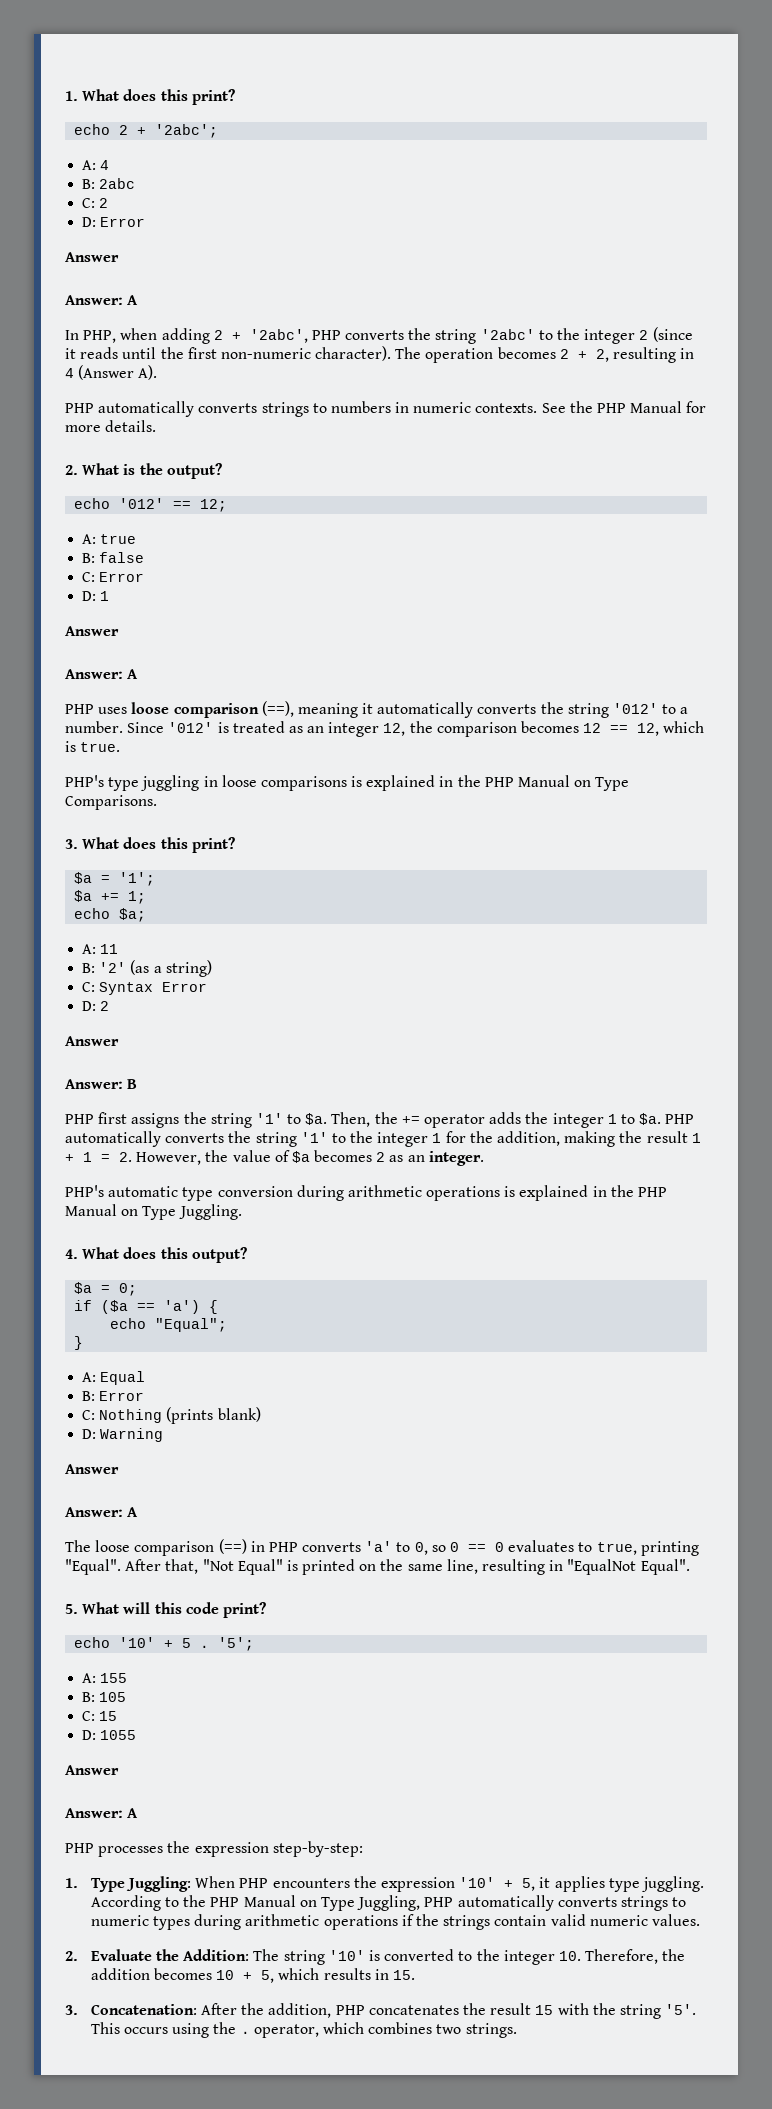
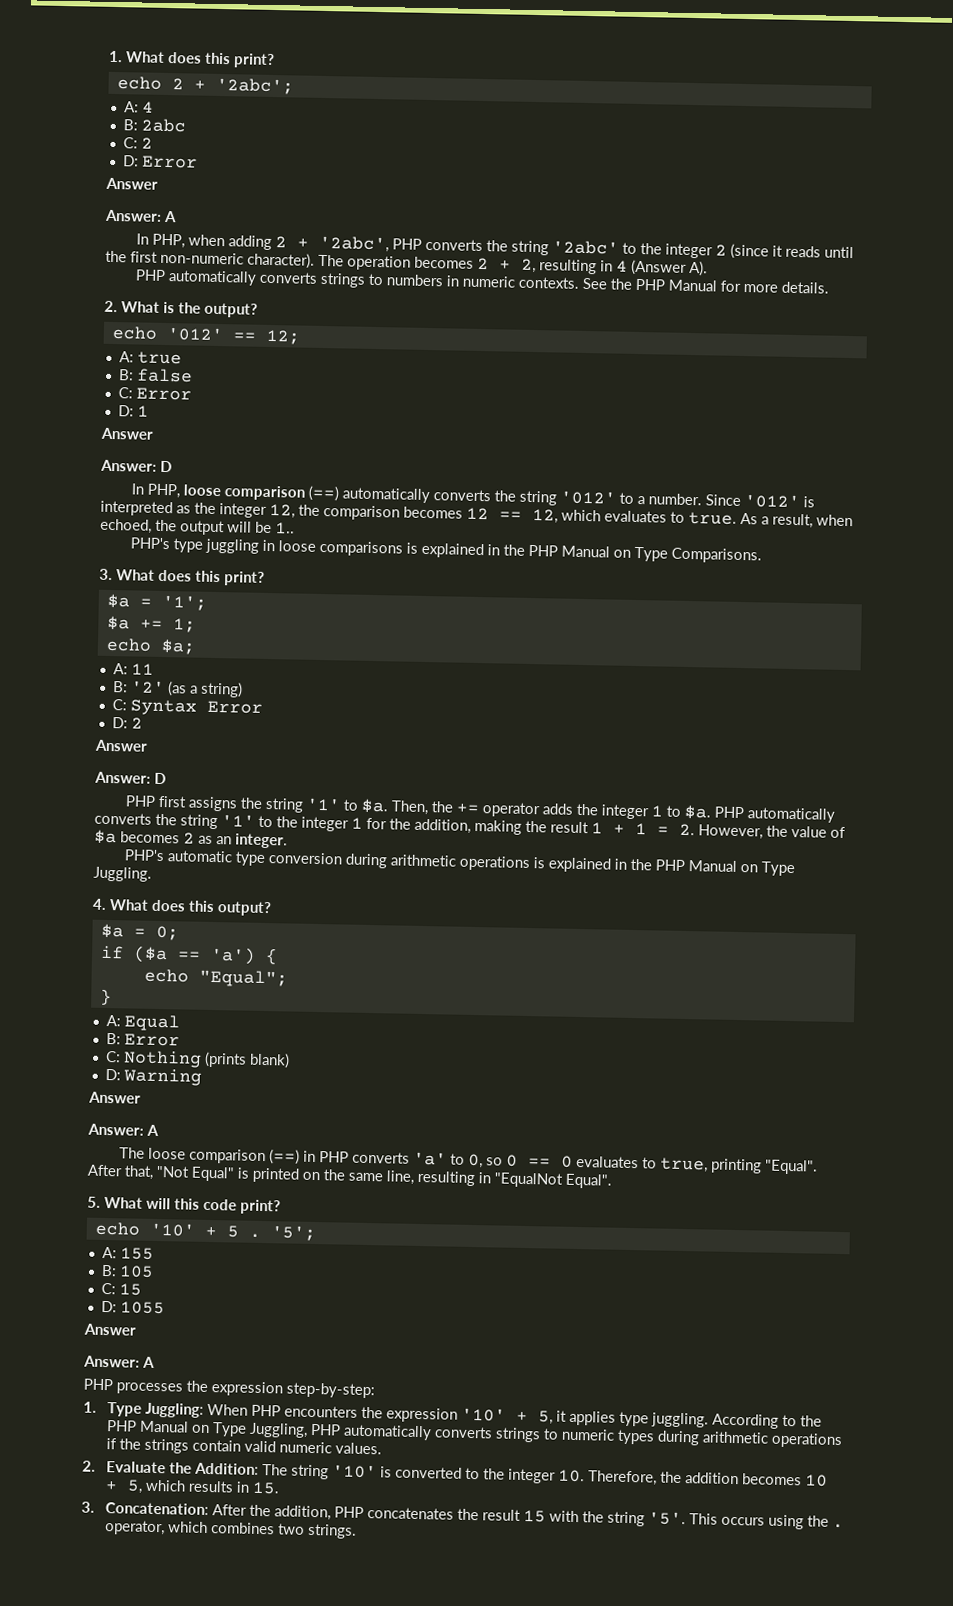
[127,669,139,679] [65,701,374,718] A // PHP uses loose comparison (==), meaning it -> [160,460,172,473] [131,483,340,502] D // In PHP, loose comparison (==)
[232,721,325,733] treated as an -> [100,500,216,517] interpreted as the
[65,741,76,752] is -> [604,510,685,523] evaluates to
(121, 747) none -> [740,512,853,529] [100,518,295,536] As a result, when echoed, the output will be 1..
[127,1079,138,1089] B -> [154,772,166,785] D

